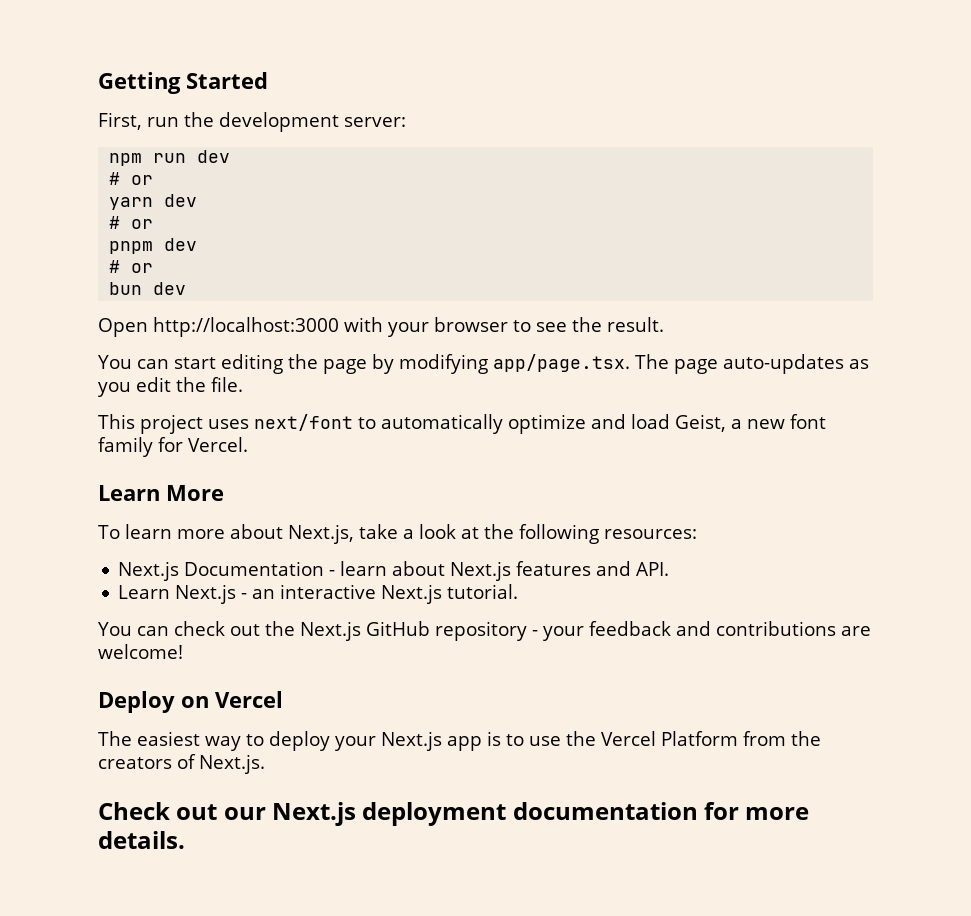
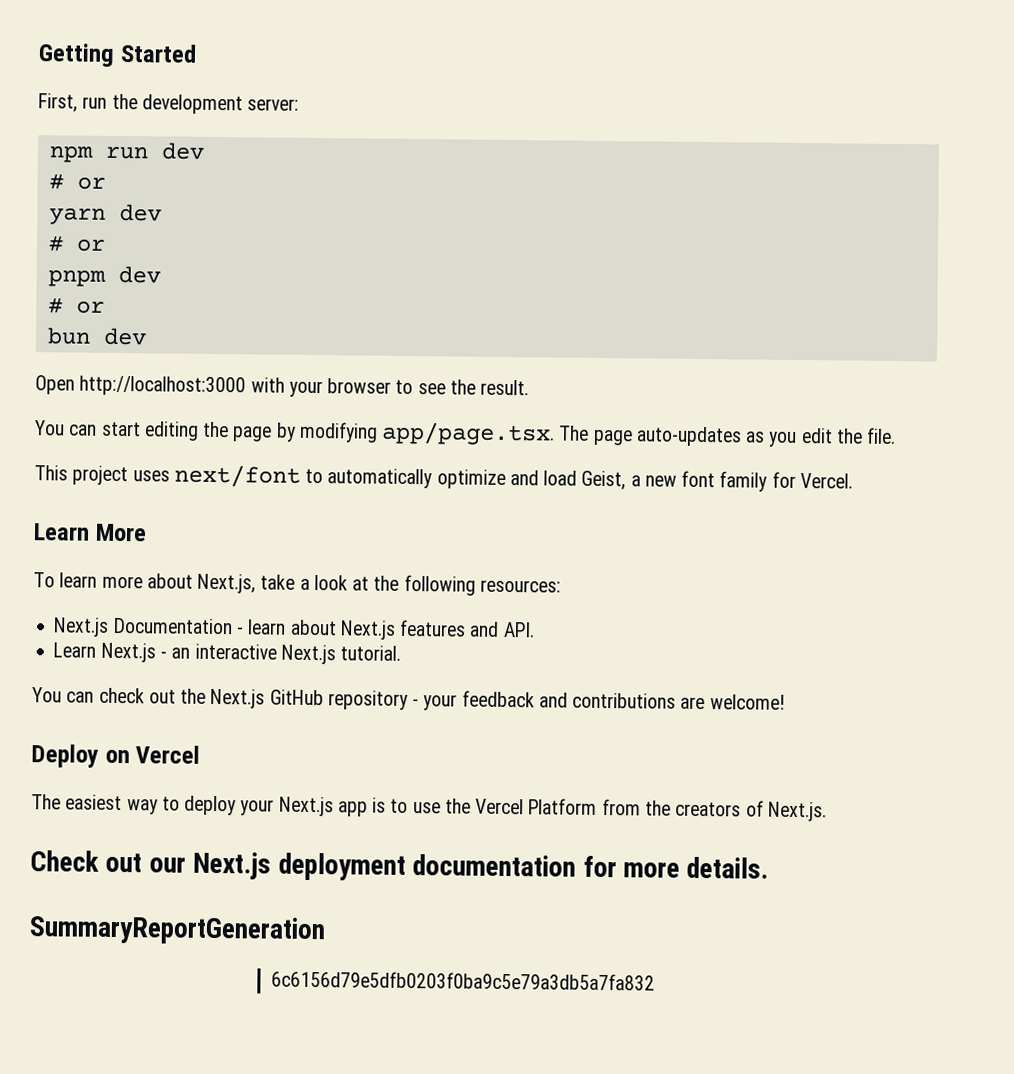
(185, 840) none -> [29,915,326,946] [270,970,655,991] // SummaryReportGeneration // 6c6156d79e5dfb0203f0ba9c5e79a3db5a7fa832

